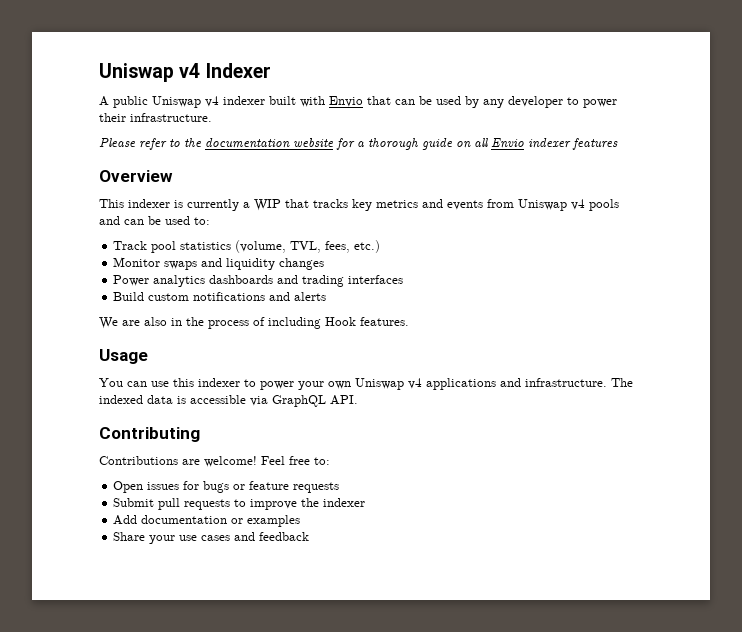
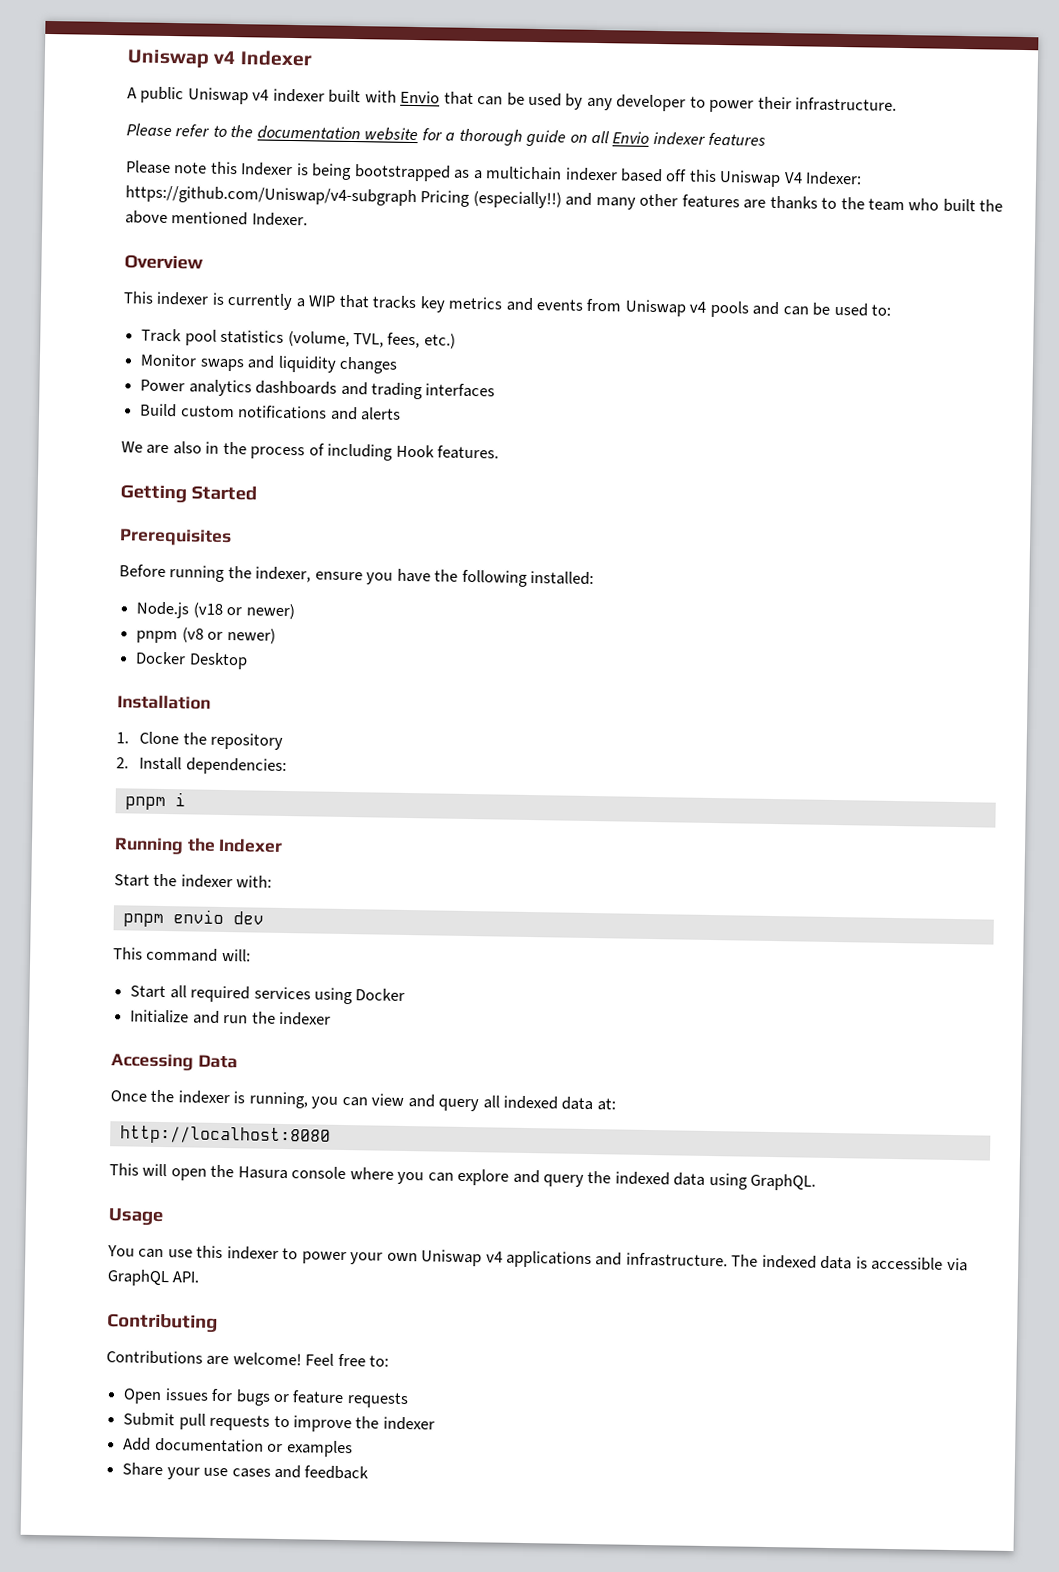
(618, 144) none -> [125,160,863,188] [125,185,1004,213] [125,210,308,227] // Please note this Indexer is being bootstrapped as a multichain indexer based off this Uniswap V4 Indexer: https://github.com/Uniswap/v4-subgraph Pricing (especially!!) and many other features are thanks to the team who built the above mentioned Indexer.
(409, 321) none -> [120,484,257,504] [119,528,232,547] [119,564,595,587] [136,601,295,620] [136,627,276,644] [135,651,248,670] [117,694,211,710] [116,731,284,750] [116,756,287,776] [124,792,186,811] [114,837,284,855] [114,873,273,889] [122,909,264,928] [113,947,251,962] [130,985,406,1005] [130,1009,331,1026] [111,1053,238,1071] [110,1089,616,1112] [119,1125,331,1146] [109,1163,817,1191] // Getting Started // Prerequisites // Before running the indexer, ensure you have the following installed: // Node.js (v18 or newer) // pnpm (v8 or newer) // Docker Desktop // Installation // 1. Clone the repository // 2. Install dependencies: // pnpm i // Running the Indexer // Start the indexer with: // pnpm envio dev // This command will: // Start all required services using Docker // Initialize and run the indexer // Accessing Data // Once the indexer is running, you can view and query all indexed data at: // http://localhost:8080 // This will open the Hasura console where you can explore and query the indexed data using GraphQL.

